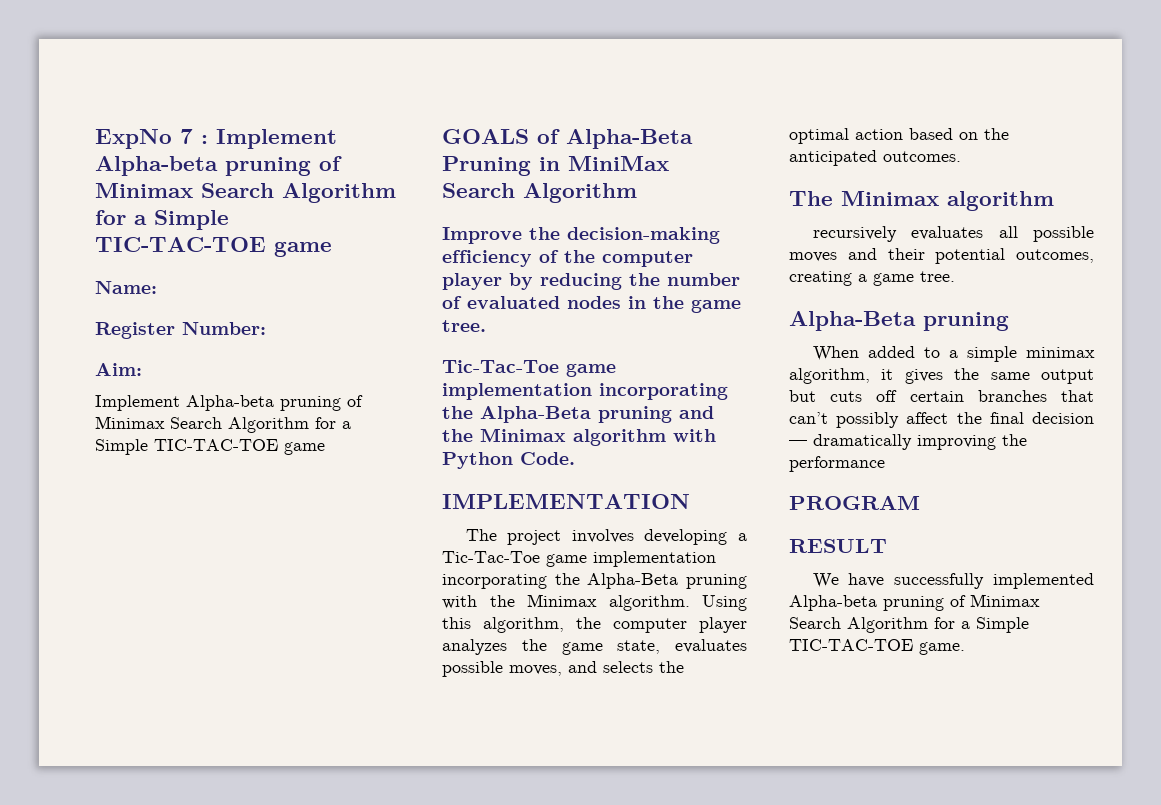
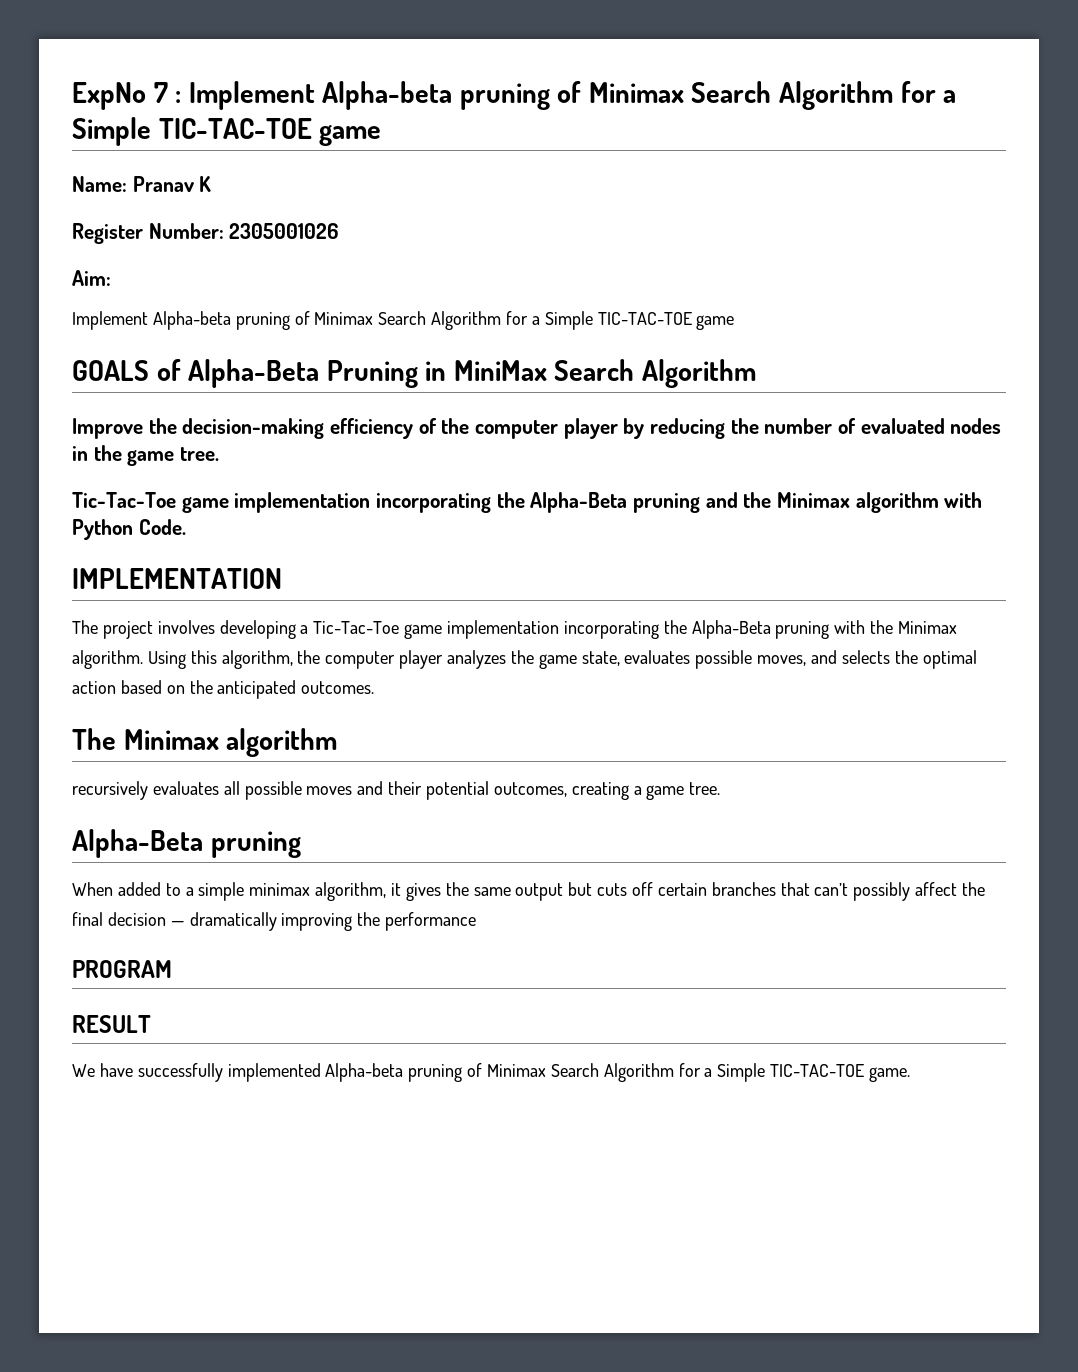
(157, 287) none -> [132,176,212,192] Pranav K
(266, 328) none -> [229,223,340,239] 2305001026

